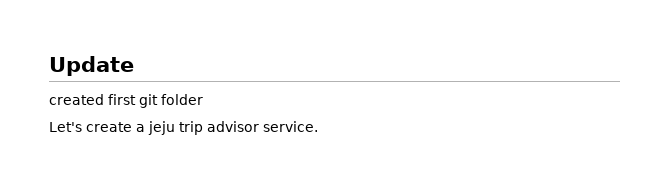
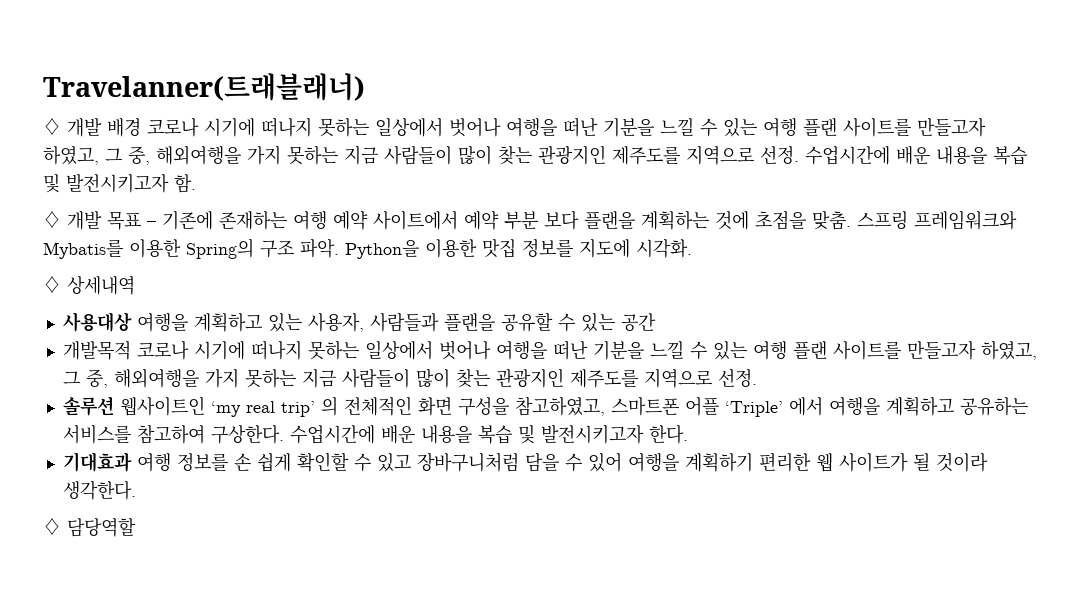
[49,56,134,76] [49,94,203,108] [49,121,318,135] Update // created first git folder // Let's create a jeju trip advisor service. -> [43,73,365,101] [43,117,986,137] [43,145,1027,165] [43,173,196,193] [43,210,1017,230] [43,238,692,259] [43,276,135,295] [62,312,656,332] [62,340,1037,360] [62,368,757,388] [62,396,1028,417] [62,424,688,444] [62,452,988,472] [62,480,136,500] [43,518,136,537] Travelanner(트래블래너) // ♢ 개발 배경 코로나 시기에 떠나지 못하는 일상에서 벗어나 여행을 떠난 기분을 느낄 수 있는 여행 플랜 사이트를 만들고자 하였고, 그 중, 해외여행을 가지 못하는 지금 사람들이 많이 찾는 관광지인 제주도를 지역으로 선정. 수업시간에 배운 내용을 복습 및 발전시키고자 함. // ♢ 개발 목표 – 기존에 존재하는 여행 예약 사이트에서 예약 부분 보다 플랜을 계획하는 것에 초점을 맞춤. 스프링 프레임워크와 Mybatis를 이용한 Spring의 구조 파악. Python을 이용한 맛집 정보를 지도에 시각화. // ♢ 상세내역 // 사용대상 여행을 계획하고 있는 사용자, 사람들과 플랜을 공유할 수 있는 공간 // 개발목적 코로나 시기에 떠나지 못하는 일상에서 벗어나 여행을 떠난 기분을 느낄 수 있는 여행 플랜 사이트를 만들고자 하였고, 그 중, 해외여행을 가지 못하는 지금 사람들이 많이 찾는 관광지인 제주도를 지역으로 선정. // 솔루션 웹사이트인 ‘my real trip’ 의 전체적인 화면 구성을 참고하였고, 스마트폰 어플 ‘Triple’ 에서 여행을 계획하고 공유하는 서비스를 참고하여 구상한다. 수업시간에 배운 내용을 복습 및 발전시키고자 한다. // 기대효과 여행 정보를 손 쉽게 확인할 수 있고 장바구니처럼 담을 수 있어 여행을 계획하기 편리한 웹 사이트가 될 것이라 생각한다. // ♢ 담당역할

